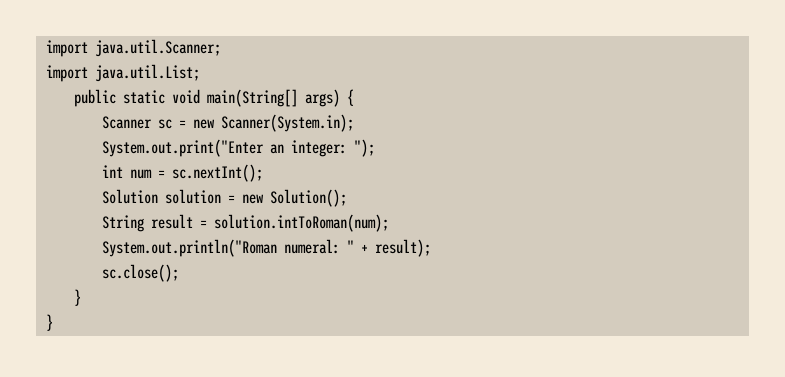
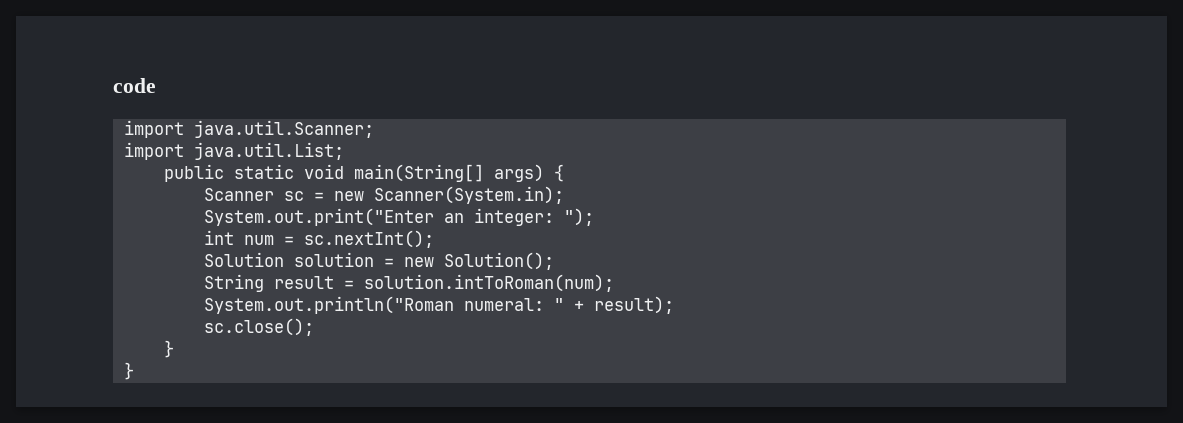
(45, 48) none -> [113,78,156,93] code //

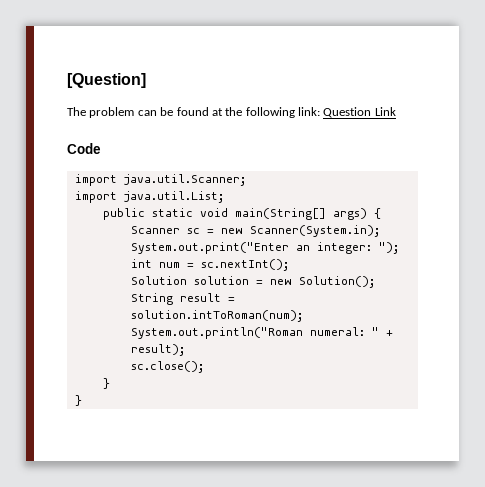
[113,78,156,93] code -> [67,73,146,88] [67,107,396,118] [67,143,101,154] [Question] // The problem can be found at the following link: Question Link // Code

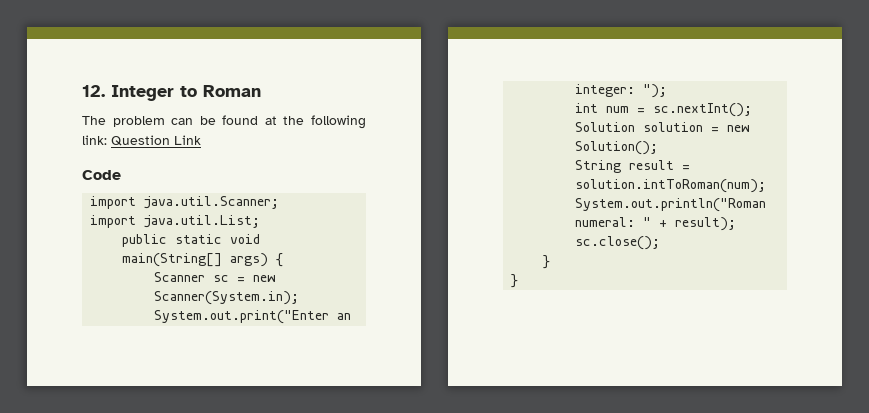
[67,73,146,88] [Question] -> [82,85,261,101] 12. Integer to Roman

